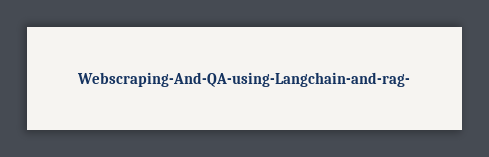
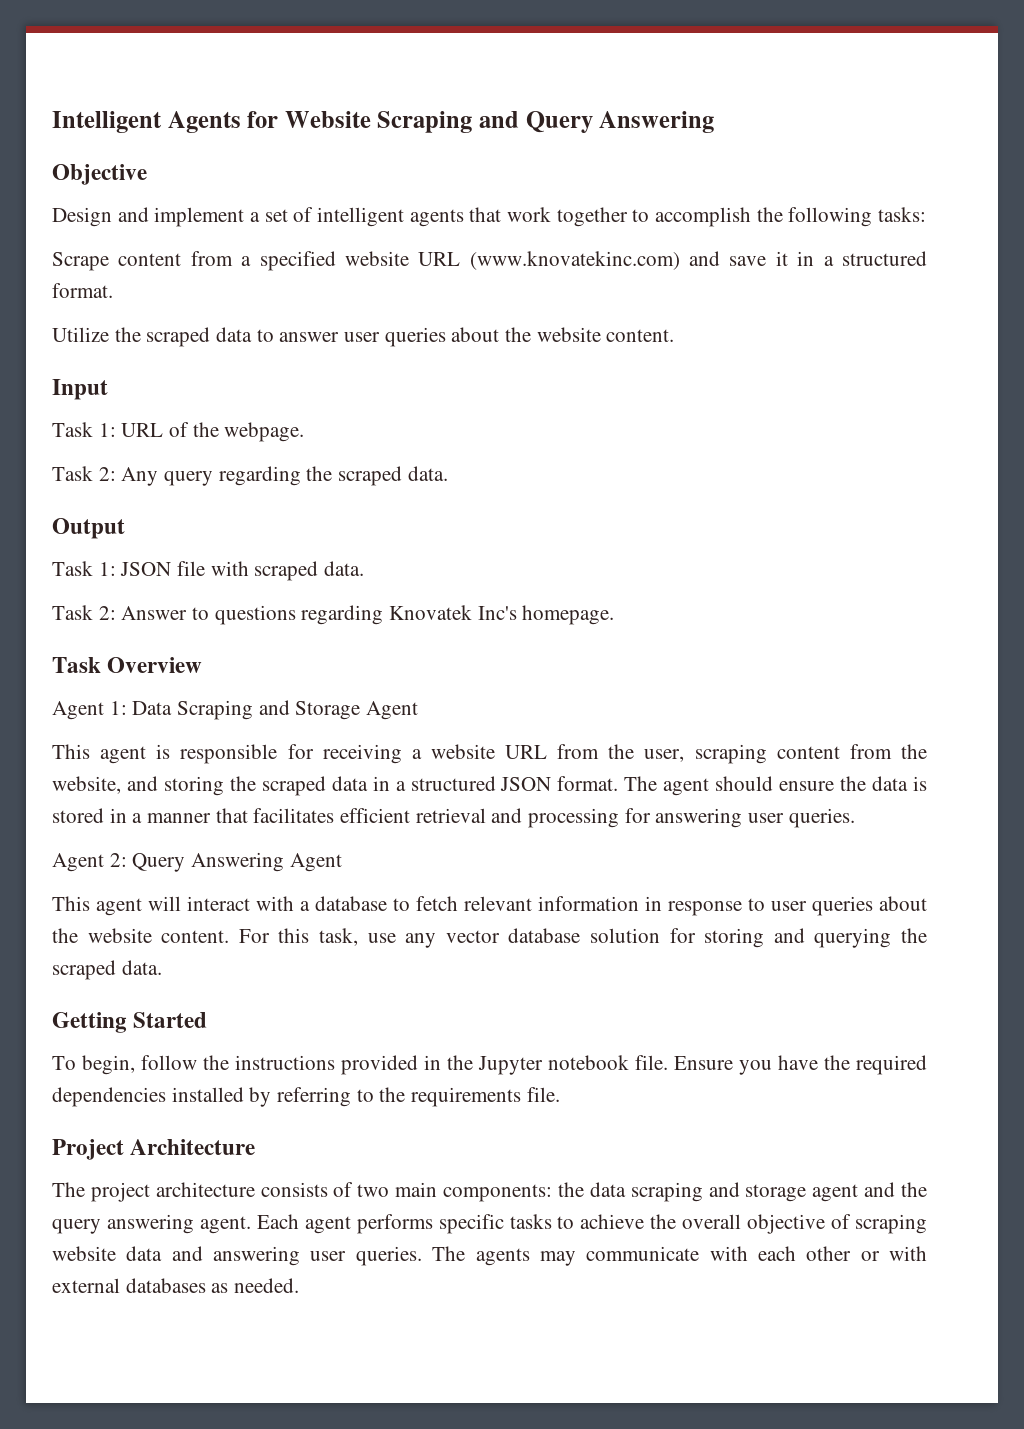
[77,72,410,87] Webscraping-And-QA-using-Langchain-and-rag- -> [52,111,715,133] [52,164,147,185] [52,207,927,227] [52,251,927,271] [52,283,113,298] [52,327,675,347] [52,379,108,400] [52,422,305,442] [52,466,448,486] [52,518,125,539] [52,561,365,581] [52,605,615,625] [52,657,203,673] [52,700,419,720] [52,744,927,764] [52,776,928,796] [52,808,855,828] [52,852,342,872] [52,896,927,916] [52,928,928,948] [52,960,162,980] [52,1012,208,1033] [52,1055,927,1075] [52,1087,560,1107] [52,1139,256,1160] [52,1182,928,1202] [52,1214,928,1234] [52,1246,928,1266] [52,1278,300,1293] Intelligent Agents for Website Scraping and Query Answering // Objective // Design and implement a set of intelligent agents that work together to accomplish the following tasks: // Scrape content from a specified website URL (www.knovatekinc.com) and save it in a structured format. // Utilize the scraped data to answer user queries about the website content. // Input // Task 1: URL of the webpage. // Task 2: Any query regarding the scraped data. // Output // Task 1: JSON file with scraped data. // Task 2: Answer to questions regarding Knovatek Inc's homepage. // Task Overview // Agent 1: Data Scraping and Storage Agent // This agent is responsible for receiving a website URL from the user, scraping content from the website, and storing the scraped data in a structured JSON format. The agent should ensure the data is stored in a manner that facilitates efficient retrieval and processing for answering user queries. // Agent 2: Query Answering Agent // This agent will interact with a database to fetch relevant information in response to user queries about the website content. For this task, use any vector database solution for storing and querying the scraped data. // Getting Started // To begin, follow the instructions provided in the Jupyter notebook file. Ensure you have the required dependencies installed by referring to the requirements file. // Project Architecture // The project architecture consists of two main components: the data scraping and storage agent and the query answering agent. Each agent performs specific tasks to achieve the overall objective of scraping website data and answering user queries. The agents may communicate with each other or with external databases as needed.

